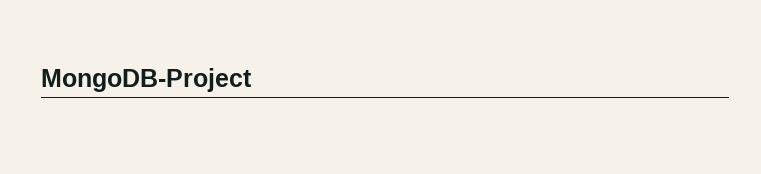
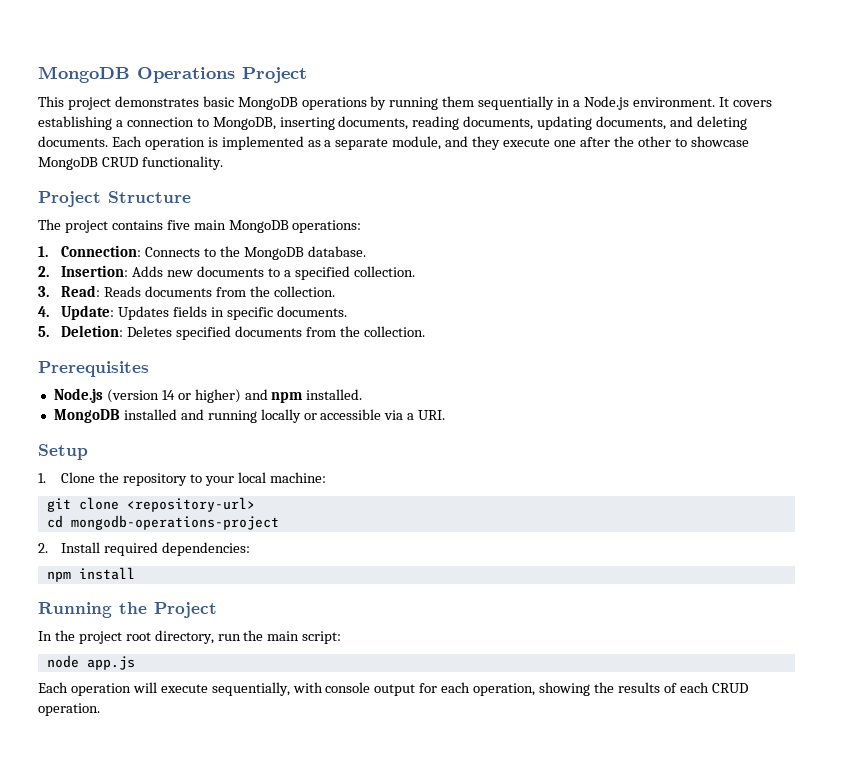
[41,68,252,92] MongoDB-Project -> [38,66,307,83] [38,96,772,110] [38,116,747,130] [38,136,749,150] [38,156,223,170] [38,191,191,207] [38,219,362,233] [38,245,366,260] [38,265,415,280] [38,285,335,297] [38,305,347,320] [38,325,425,340] [38,361,149,377] [53,388,363,403] [53,409,446,423] [38,444,88,460] [38,472,326,486] [46,497,255,512] [46,515,279,530] [38,542,251,556] [46,567,135,582] [38,602,217,618] [38,630,342,644] [46,655,135,670] [38,682,748,696] [38,703,100,716] MongoDB Operations Project // This project demonstrates basic MongoDB operations by running them sequentially in a Node.js environment. It covers establishing a connection to MongoDB, inserting documents, reading documents, updating documents, and deleting documents. Each operation is implemented as a separate module, and they execute one after the other to showcase MongoDB CRUD functionality. // Project Structure // The project contains five main MongoDB operations: // 1. Connection: Connects to the MongoDB database. // 2. Insertion: Adds new documents to a specified collection. // 3. Read: Reads documents from the collection. // 4. Update: Updates fields in specific documents. // 5. Deletion: Deletes specified documents from the collection. // Prerequisites // Node.js (version 14 or higher) and npm installed. // MongoDB installed and running locally or accessible via a URI. // Setup // 1. Clone the repository to your local machine: // git clone <repository-url> // cd mongodb-operations-project // 2. Install required dependencies: // npm install // Running the Project // In the project root directory, run the main script: // node app.js // Each operation will execute sequentially, with console output for each operation, showing the results of each CRUD operation.

